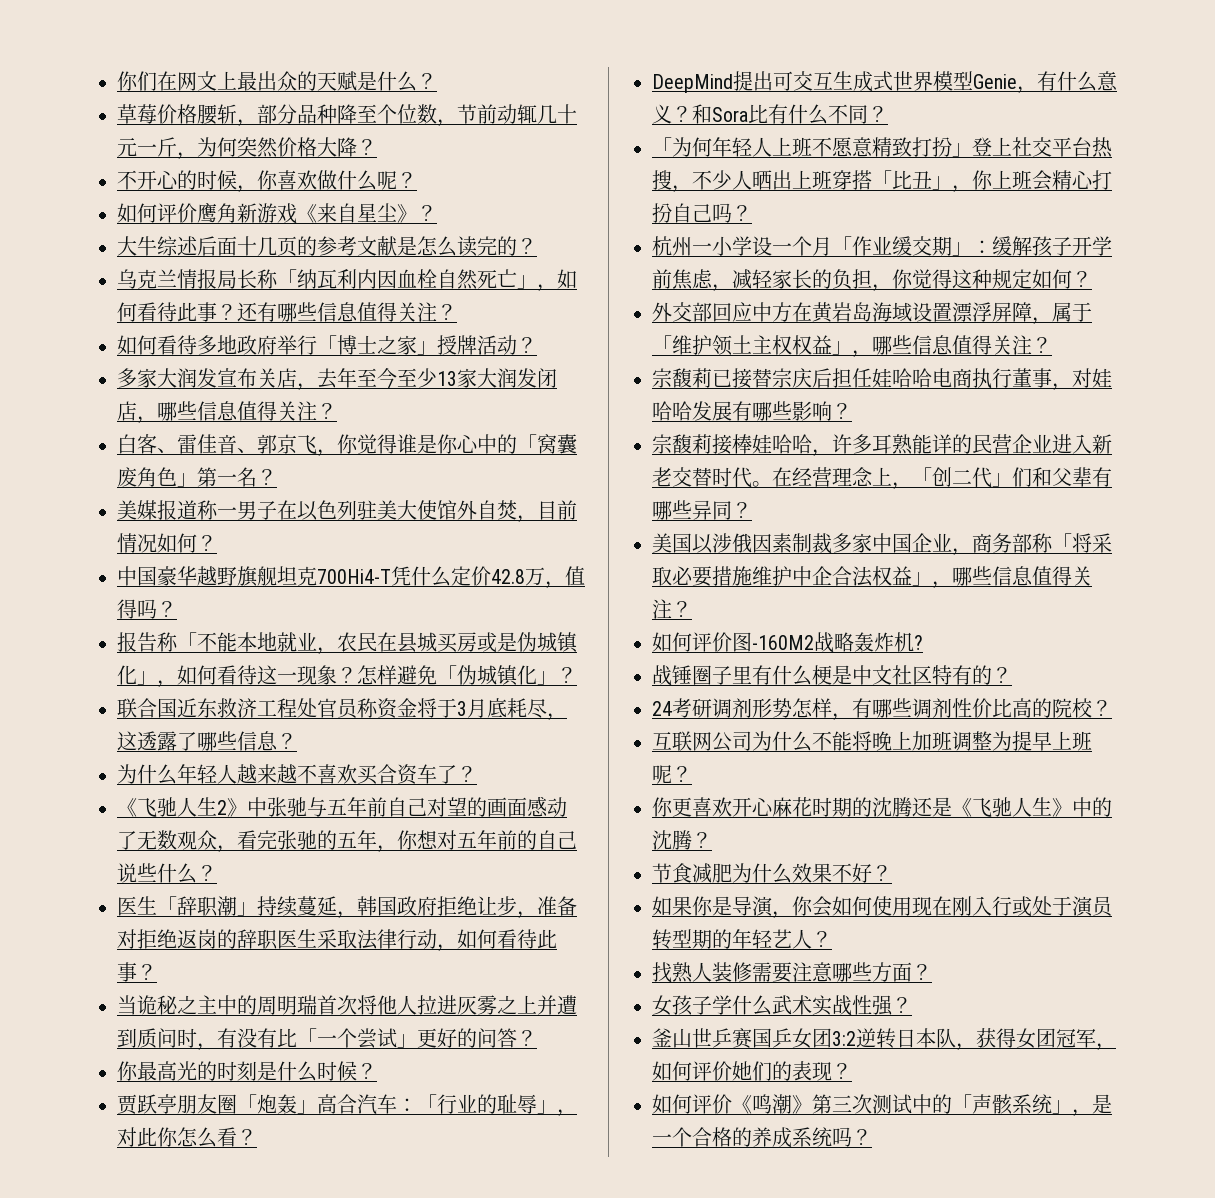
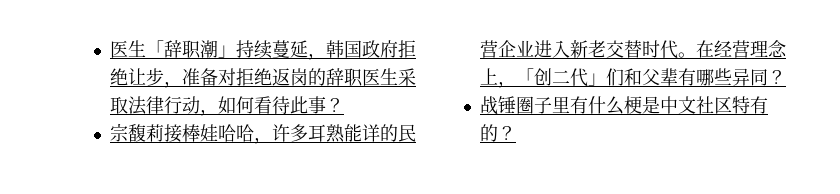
[117,71,437,92] [117,104,577,127] [117,137,377,160] [117,170,417,193] [117,203,437,224] [117,236,537,257] [117,269,577,292] [117,302,457,322] [117,335,537,355] [117,368,557,391] [117,401,337,424] [117,434,577,457] [117,467,277,487] [117,500,577,523] [117,533,217,553] [117,566,585,589] [117,599,177,619] [117,632,579,655] [117,665,577,688] [117,698,567,721] [117,731,297,751] [117,764,477,785] [117,796,567,817] [117,830,577,853] [117,863,217,884] 你们在网文上最出众的天赋是什么？ // 草莓价格腰斩，部分品种降至个位数，节前动辄几十元一斤，为何突然价格大降？ // 不开心的时候，你喜欢做什么呢？ // 如何评价鹰角新游戏《来自星尘》？ // 大牛综述后面十几页的参考文献是怎么读完的？ // 乌克兰情报局长称「纳瓦利内因血栓自然死亡」，如何看待此事？还有哪些信息值得关注？ // 如何看待多地政府举行「博士之家」授牌活动？ // 多家大润发宣布关店，去年至今至少13家大润发闭店，哪些信息值得关注？ // 白客、雷佳音、郭京飞，你觉得谁是你心中的「窝囊废角色」第一名？ // 美媒报道称一男子在以色列驻美大使馆外自焚，目前情况如何？ // 中国豪华越野旗舰坦克700Hi4-T凭什么定价42.8万，值得吗？ // 报告称「不能本地就业，农民在县城买房或是伪城镇化」，如何看待这一现象？怎样避免「伪城镇化」？ // 联合国近东救济工程处官员称资金将于3月底耗尽，这透露了哪些信息？ // 为什么年轻人越来越不喜欢买合资车了？ // 《飞驰人生2》中张驰与五年前自己对望的画面感动了无数观众，看完张驰的五年，你想对五年前的自己说些什么？ // -> (109, 49) none
[117,995,577,1015] [117,1028,537,1051] [117,1061,377,1082] [117,1094,577,1117] [117,1127,257,1148] [652,71,1118,94] [652,104,888,125] [652,137,1113,158] [652,170,1112,193] [652,203,752,223] [652,236,1112,257] [652,269,1092,292] [652,302,1092,325] [652,335,1052,358] [652,368,1112,391] [652,401,852,421] // 当诡秘之主中的周明瑞首次将他人拉进灰雾之上并遭到质问时，有没有比「一个尝试」更好的问答？ // 你最高光的时刻是什么时候？ // 贾跃亭朋友圈「炮轰」高合汽车：「行业的耻辱」，对此你怎么看？ // DeepMind提出可交互生成式世界模型Genie，有什么意义？和Sora比有什么不同？ // 「为何年轻人上班不愿意精致打扮」登上社交平台热搜，不少人晒出上班穿搭「比丑」，你上班会精心打扮自己吗？ // 杭州一小学设一个月「作业缓交期」：缓解孩子开学前焦虑，减轻家长的负担，你觉得这种规定如何？ // 外交部回应中方在黄岩岛海域设置漂浮屏障，属于「维护领土主权权益」，哪些信息值得关注？ // 宗馥莉已接替宗庆后担任娃哈哈电商执行董事，对娃哈哈发展有哪些影响？ -> (344, 105) none
[652,533,1112,556] [652,566,1092,589] [652,599,692,619] [652,632,923,653] // 美国以涉俄因素制裁多家中国企业，商务部称「将采取必要措施维护中企合法权益」，哪些信息值得关注？ // 如何评价图-160M2战略轰炸机? -> (786, 77) none
[652,698,1112,721] [652,731,1092,752] [652,765,692,784] [652,797,1112,817] [652,830,712,850] [652,863,892,884] [652,896,1114,919] [652,929,832,950] [652,962,932,983] [652,995,912,1016] [652,1028,1116,1051] [652,1061,852,1081] [652,1094,1112,1117] [652,1127,872,1148] // 24考研调剂形势怎样，有哪些调剂性价比高的院校？ // 互联网公司为什么不能将晚上加班调整为提早上班呢？ // 你更喜欢开心麻花时期的沈腾还是《飞驰人生》中的沈腾？ // 节食减肥为什么效果不好？ // 如果你是导演，你会如何使用现在刚入行或处于演员转型期的年轻艺人？ // 找熟人装修需要注意哪些方面？ // 女孩子学什么武术实战性强？ // 釜山世乒赛国乒女团3:2逆转日本队，获得女团冠军，如何评价她们的表现？ // 如何评价《鸣潮》第三次测试中的「声骸系统」，是一个合格的养成系统吗？ -> (516, 133) none

